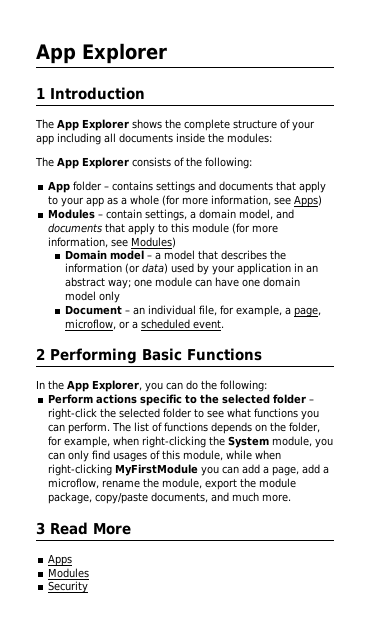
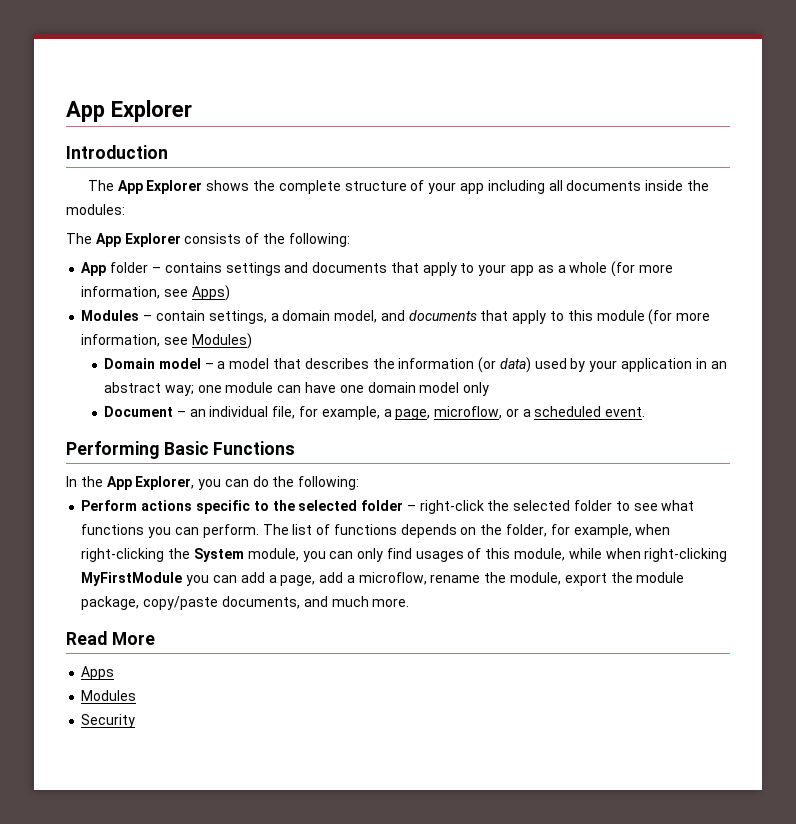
[36,88,45,99] 1 -> (192, 111) none
[36,348,45,360] 2 -> (646, 412) none
[36,522,45,535] 3 -> (410, 602) none

